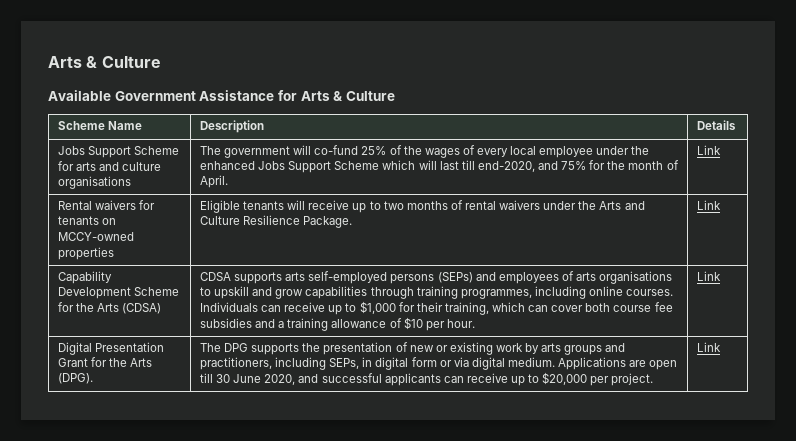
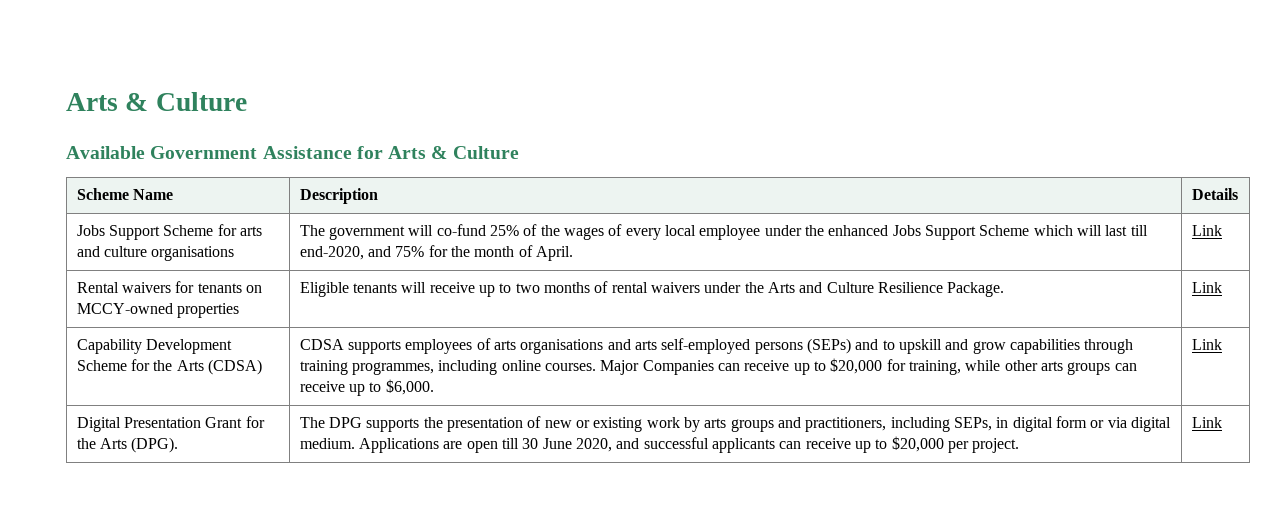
(283, 278) none -> [405,338,631,354] employees of arts organisations and
[498,271,673,284] employees of arts organisations -> (879, 344) none
[200,301,673,315] [200,317,475,331] Individuals can receive up to $1,000 for their training, which can cover both course fee subsidies and a training allowance of $10 per hour. -> [600,358,1137,375] [299,379,434,396] Major Companies can receive up to $20,000 for training, while other arts groups can receive up to $6,000.

